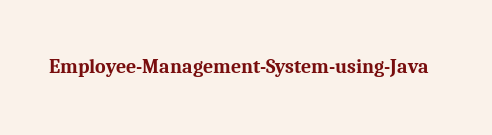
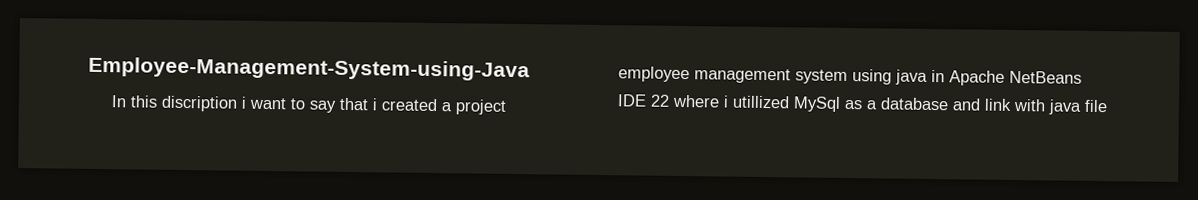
(429, 67) none -> [111,95,507,115] [618,66,1082,86] [617,94,1108,115] // In this discription i want to say that i created a project employee management system using java in Apache NetBeans IDE 22 where i utillized MySql as a database and link with java file

